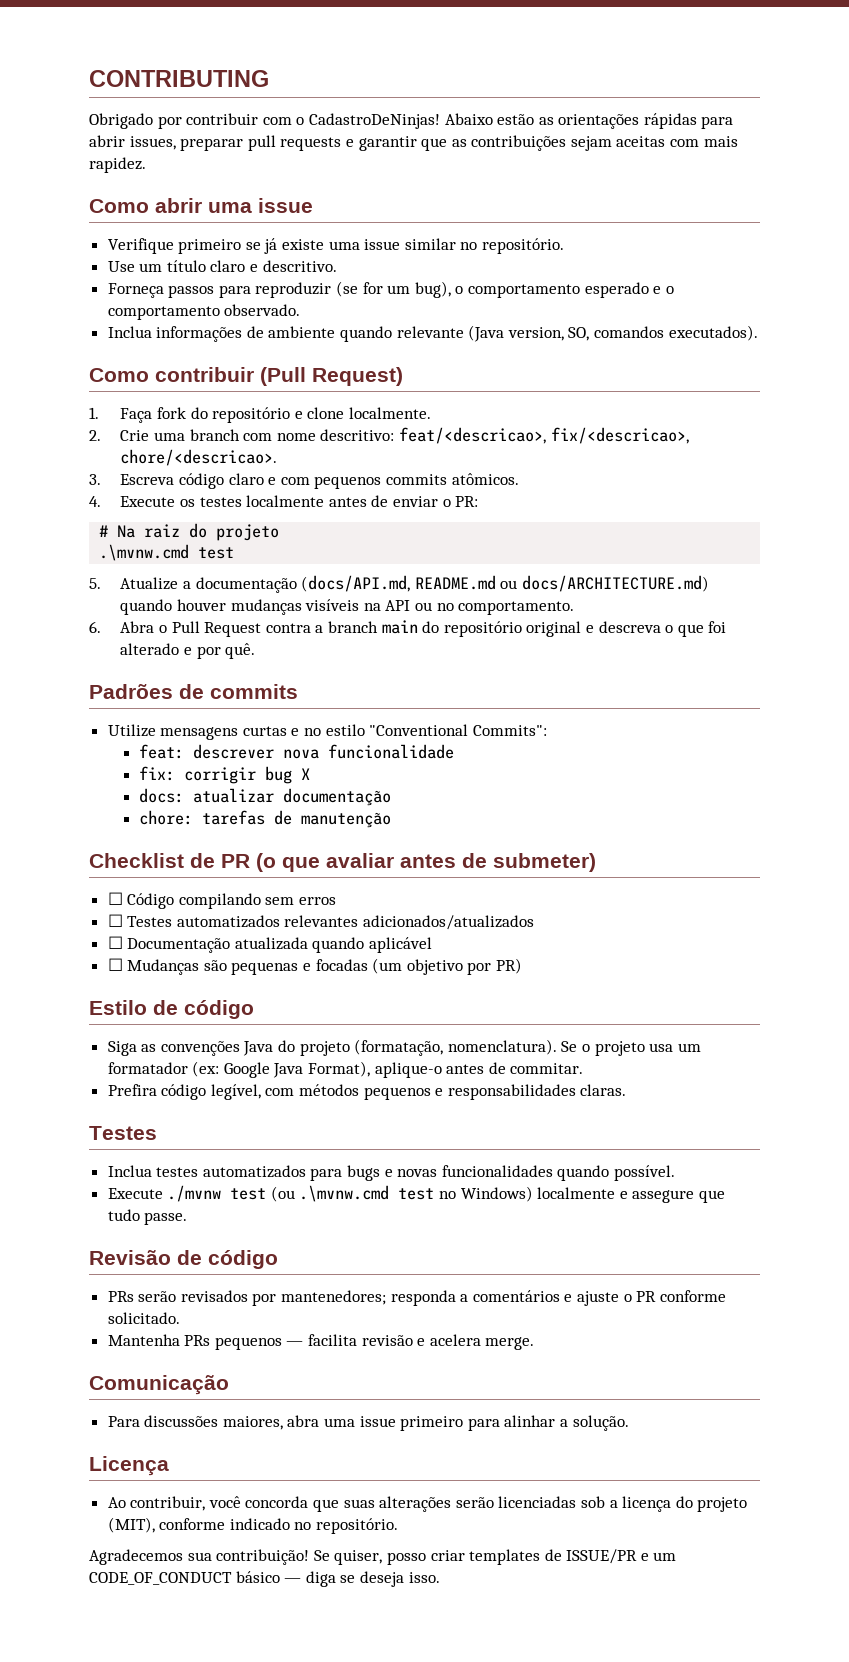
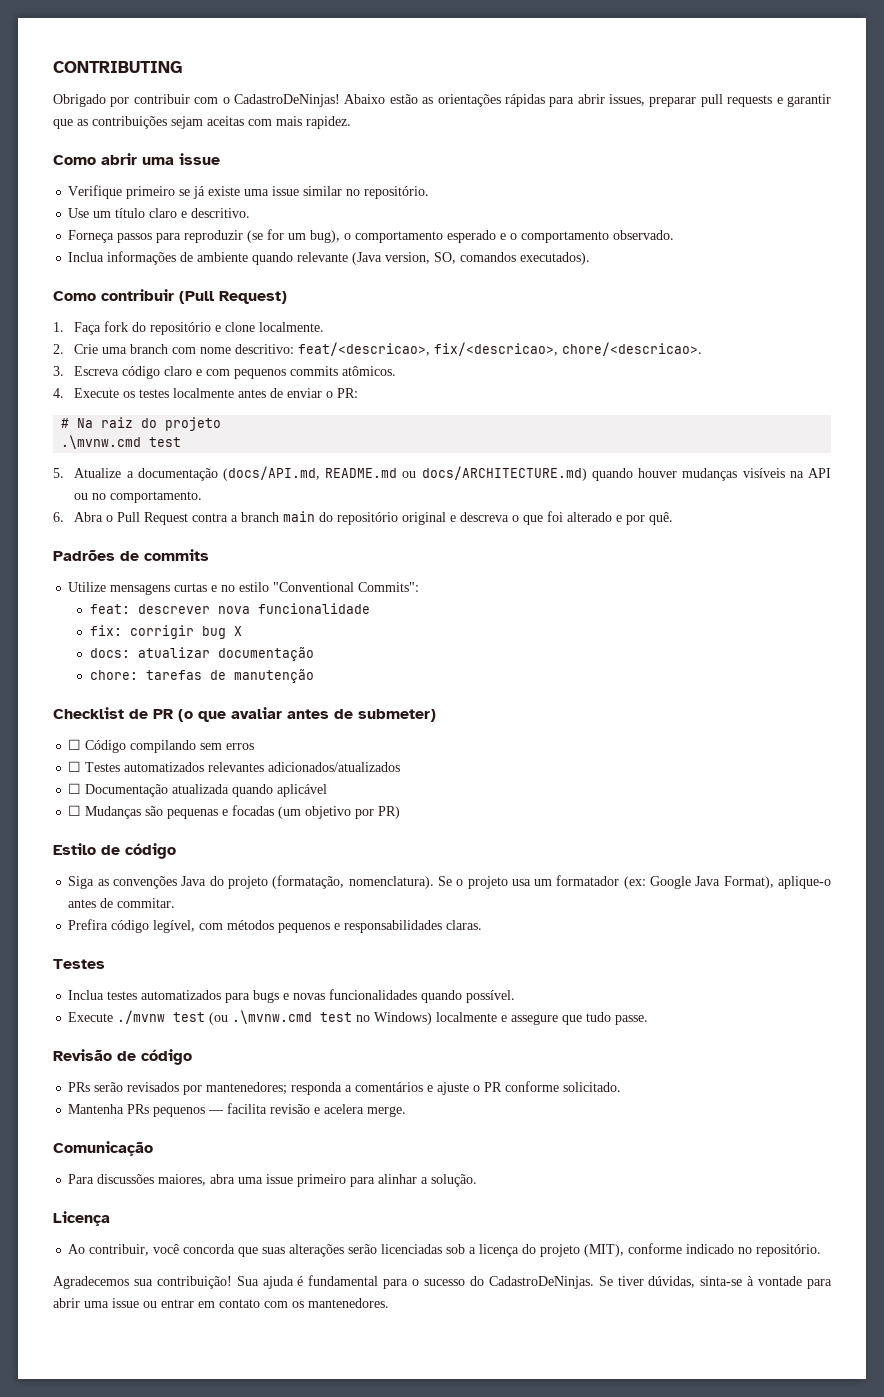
[313,1549,677,1565] [89,1571,440,1587] Se quiser, posso criar templates de ISSUE/PR e um CODE_OF_CONDUCT básico — diga se deseja isso. -> [236,1275,833,1289] [53,1298,389,1308] Sua ajuda é fundamental para o sucesso do CadastroDeNinjas. Se tiver dúvidas, sinta-se à vontade para abrir uma issue ou entrar em contato com os mantenedores.

